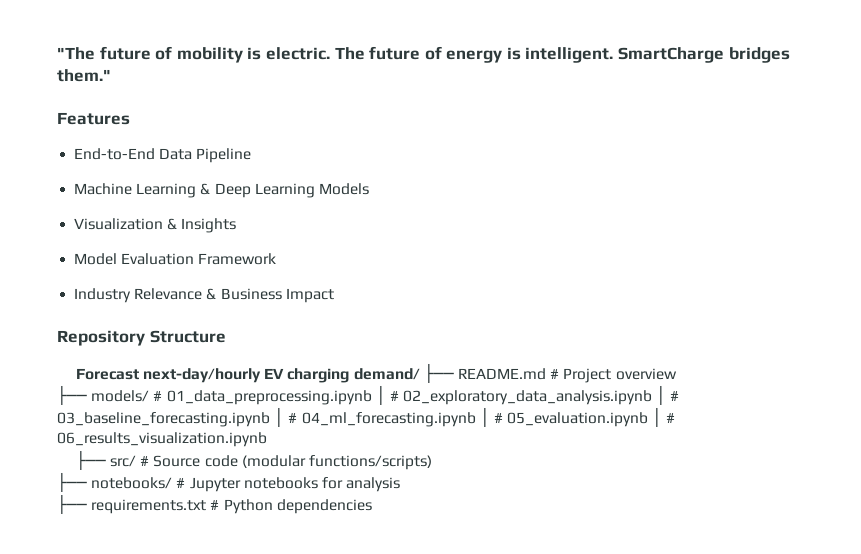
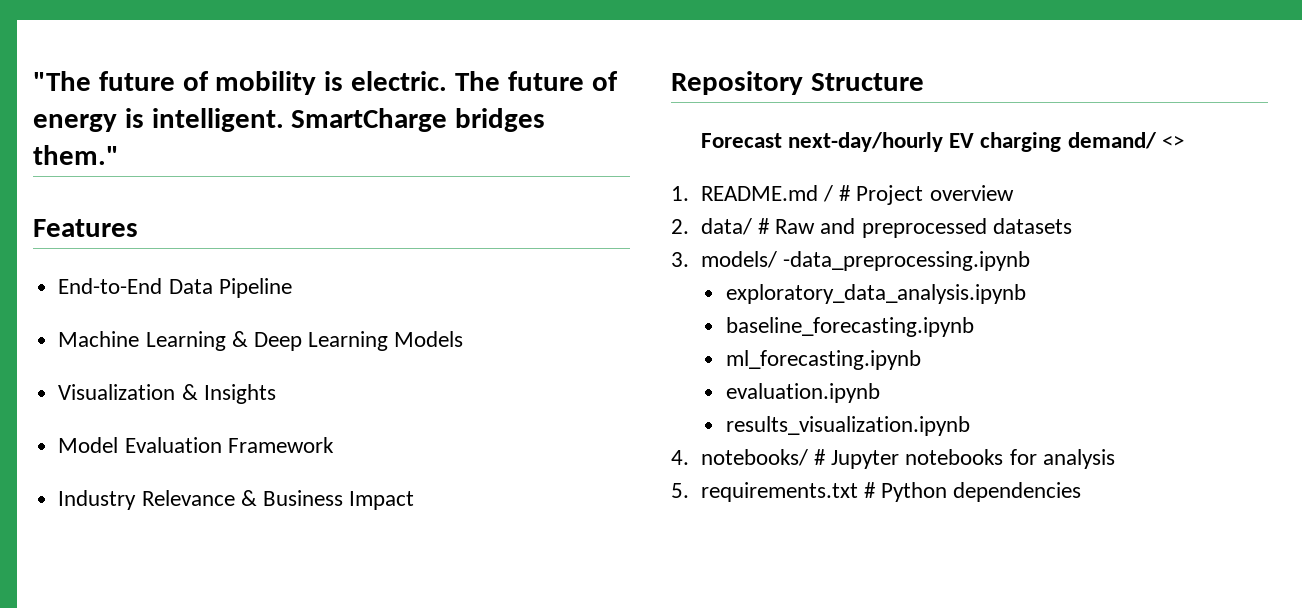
[423,363,546,383] ├── README.md -> [1161,135,1184,148] [671,185,833,202] <> // 1. README.md /
[57,385,680,405] [57,407,676,427] [57,432,267,447] [75,450,432,470] [57,472,87,492] ├── models/ # 01_data_preprocessing.ipynb │ # 02_exploratory_data_analysis.ipynb │ # 03_baseline_forecasting.ipynb │ # 04_ml_forecasting.ipynb │ # 05_evaluation.ipynb │ # 06_results_visualization.ipynb // ├── src/ # Source code (modular functions/scripts) // ├── -> [671,218,1072,238] [671,251,1030,271] [726,284,1027,304] [726,317,975,337] [726,350,922,370] [726,383,881,403] [726,416,971,436] [671,450,689,465] 2. data/ # Raw and preprocessed datasets // 3. models/ -data_preprocessing.ipynb // exploratory_data_analysis.ipynb // baseline_forecasting.ipynb // ml_forecasting.ipynb // evaluation.ipynb // results_visualization.ipynb // 4.
[57,494,87,514] ├── -> [671,483,689,498] 5.

